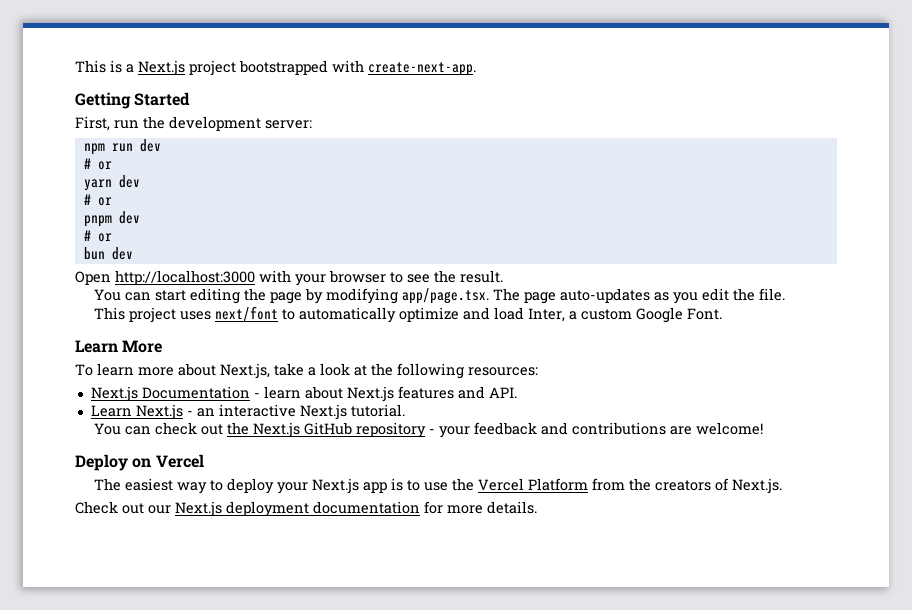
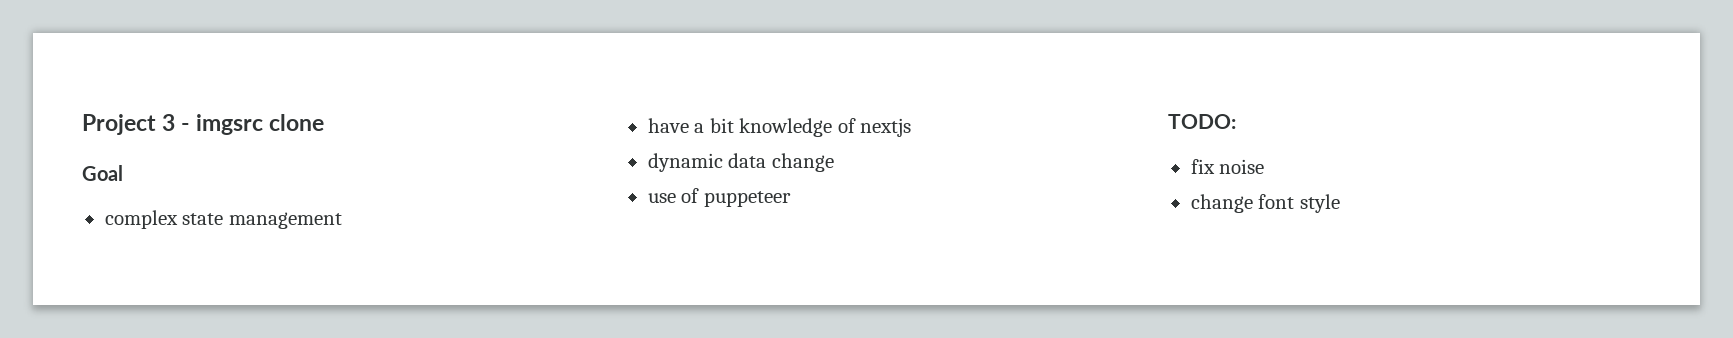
[75,60,476,76] [75,92,191,109] [75,116,312,131] [83,139,161,155] [83,158,112,170] [83,175,140,191] [83,194,112,206] [83,211,140,227] [83,230,112,242] [83,247,133,260] [75,270,503,286] [94,288,786,304] [94,306,723,323] [75,340,163,353] [75,363,538,379] [90,386,517,402] [90,404,405,420] [94,422,764,438] [75,454,204,471] [94,478,783,494] [75,501,537,517] This is a Next.js project bootstrapped with create-next-app. // Getting Started // First, run the development server: // npm run dev // # or // yarn dev // # or // pnpm dev // # or // bun dev // Open http://localhost:3000 with your browser to see the result. // You can start editing the page by modifying app/page.tsx. The page auto-updates as you edit the file. // This project uses next/font to automatically optimize and load Inter, a custom Google Font. // Learn More // To learn more about Next.js, take a look at the following resources: // Next.js Documentation - learn about Next.js features and API. // Learn Next.js - an interactive Next.js tutorial. // You can check out the Next.js GitHub repository - your feedback and contributions are welcome! // Deploy on Vercel // The easiest way to deploy your Next.js app is to use the Vercel Platform from the creators of Next.js. // Check out our Next.js deployment documentation for more details. -> [82,114,325,135] [82,165,123,181] [104,210,342,229] [647,118,912,137] [647,153,834,172] [647,188,791,207] [1168,114,1236,129] [1190,159,1265,174] [1190,194,1340,213] Project 3 - imgsrc clone // Goal // complex state management // have a bit knowledge of nextjs // dynamic data change // use of puppeteer // TODO: // fix noise // change font style

